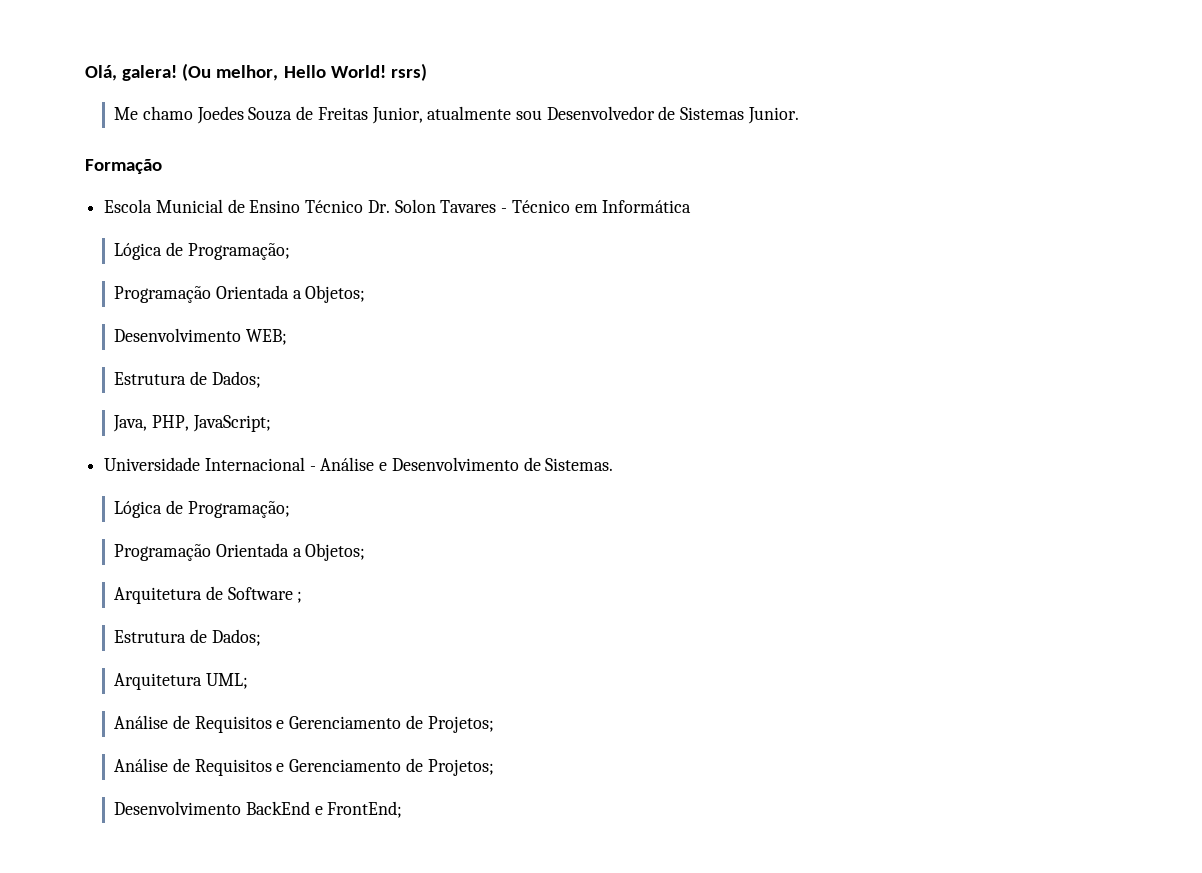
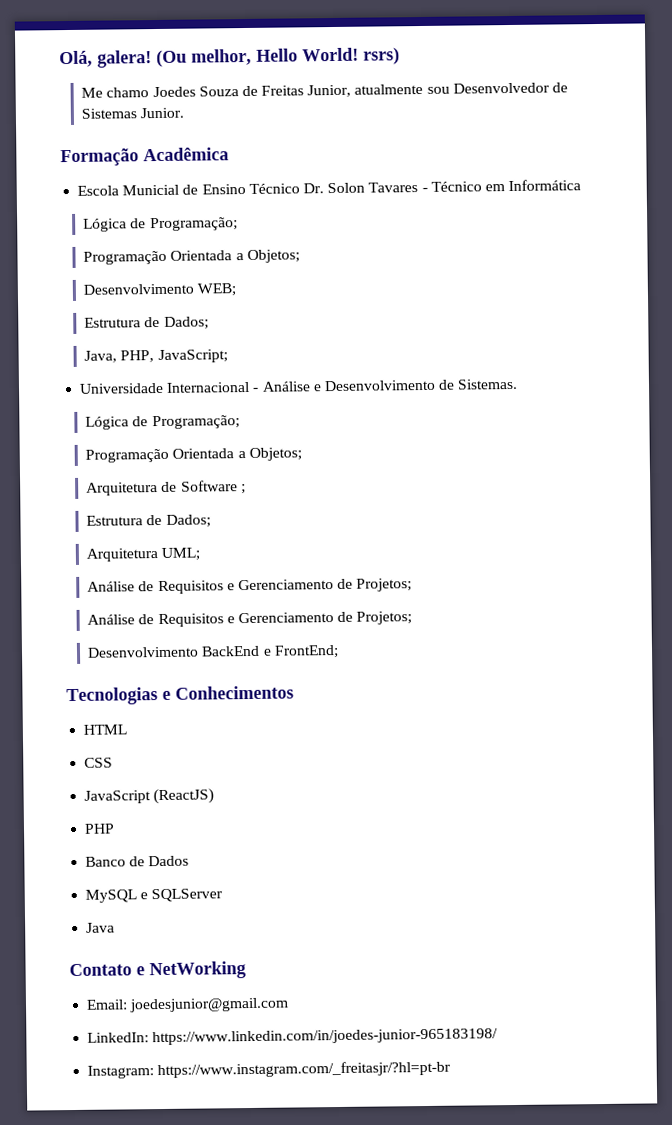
(162, 166) none -> [143,147,229,162] Acadêmica
(403, 809) none -> [66,685,294,706] [83,724,128,735] [84,757,114,768] [84,788,215,805] [84,823,116,834] [85,855,190,867] [85,888,224,903] [86,922,116,933] [69,961,246,980] [86,997,290,1013] [87,1028,499,1046] [87,1060,452,1079] // Tecnologias e Conhecimentos // HTML // CSS // JavaScript (ReactJS) // PHP // Banco de Dados // MySQL e SQLServer // Java // Contato e NetWorking // Email: joedesjunior@gmail.com // LinkedIn: https://www.linkedin.com/in/joedes-junior-965183198/ // Instagram: https://www.instagram.com/_freitasjr/?hl=pt-br

